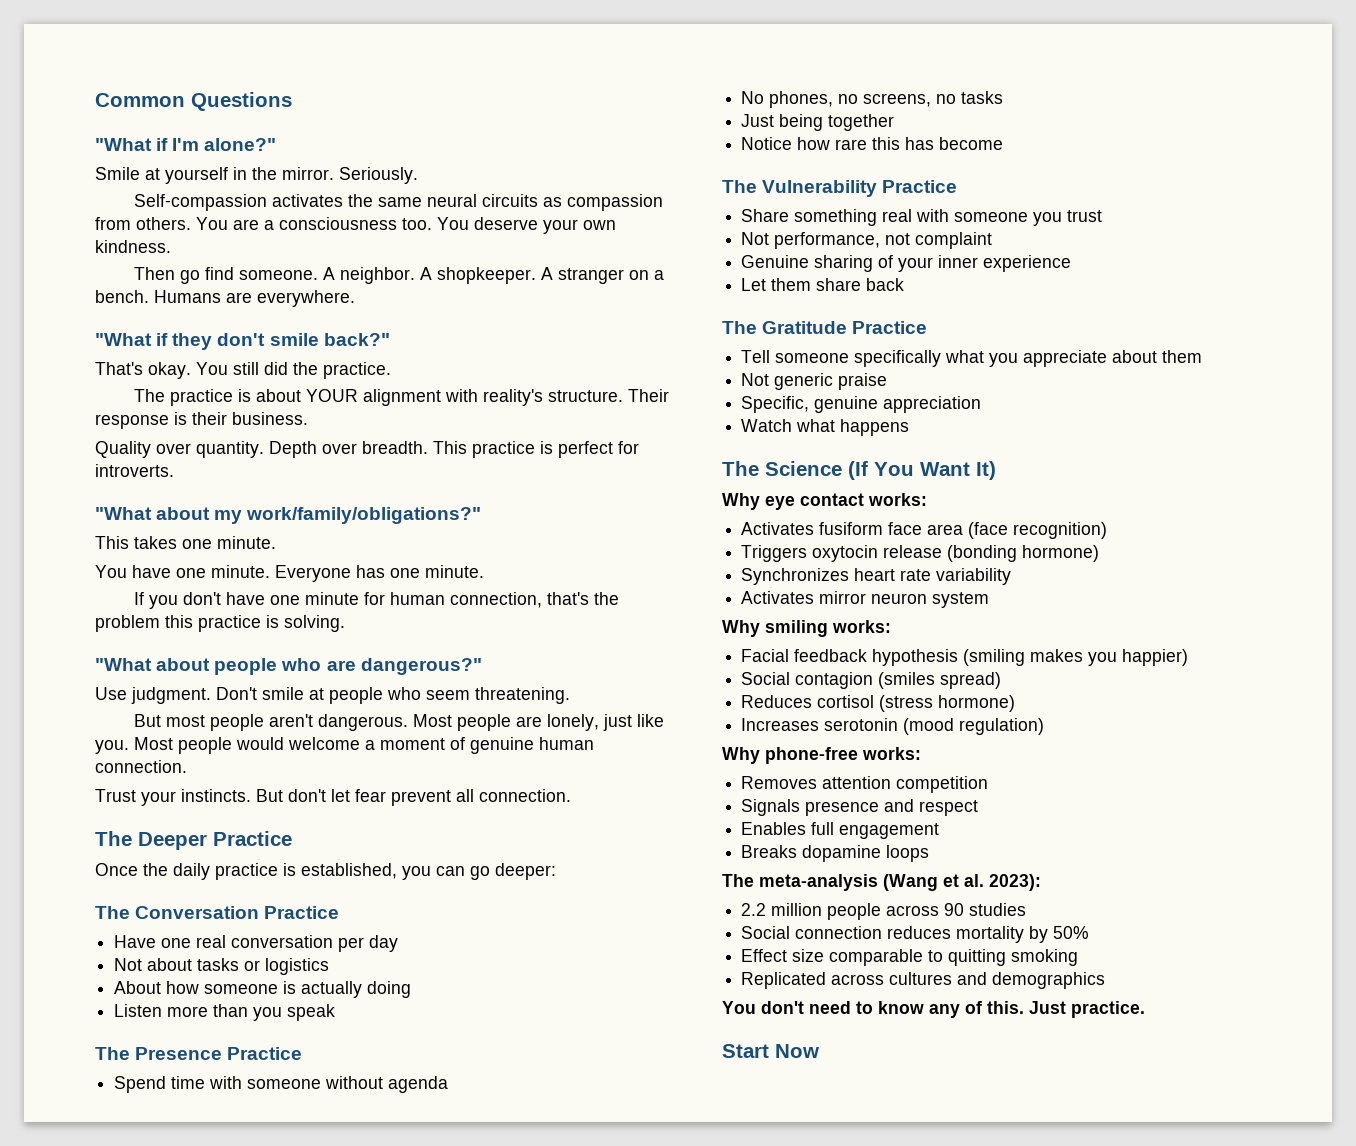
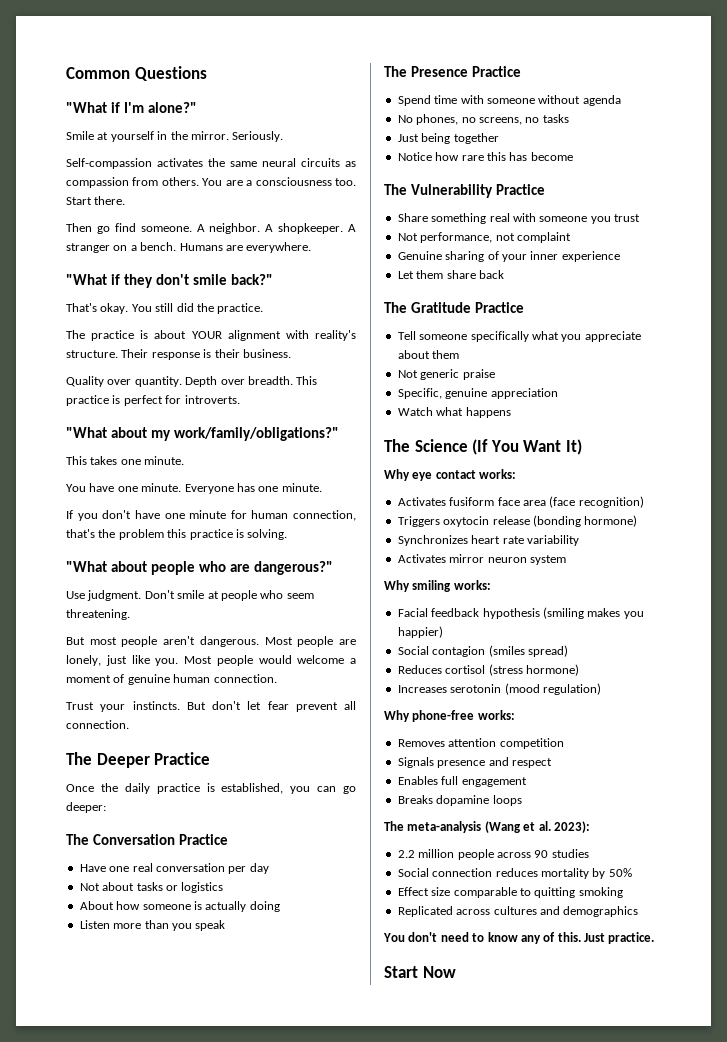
[437,217,616,234] [95,240,171,253] You deserve your own kindness. -> [66,196,126,205] Start there.

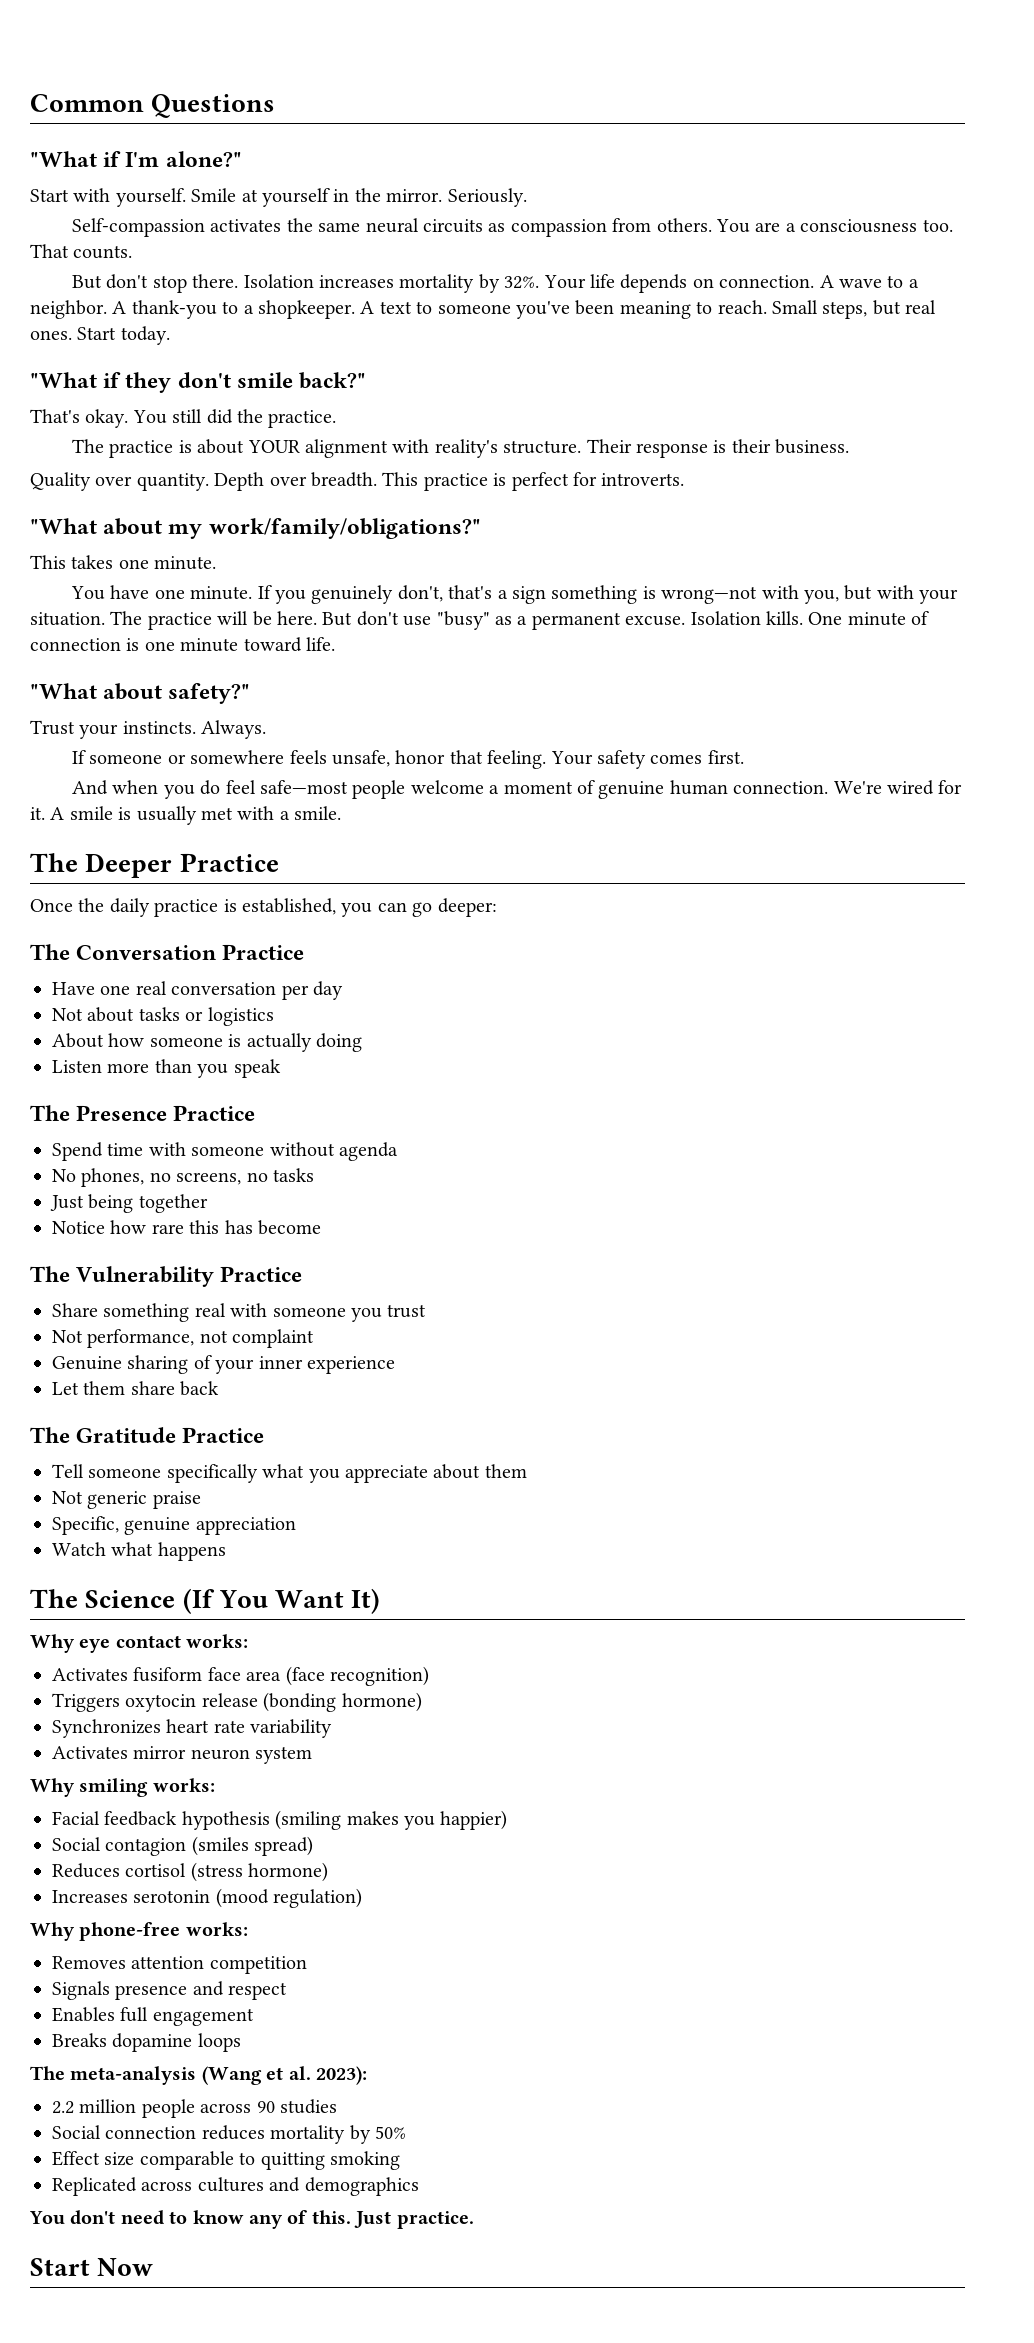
(197, 107) none -> [30,188,186,207] Start with yourself.
[66,196,126,205] [66,223,356,234] [66,242,312,253] Start there. // Then go find someone. A neighbor. A shopkeeper. A stranger on a bench. Humans are everywhere. -> [30,244,133,259] [72,274,919,293] [30,300,937,319] [30,326,170,345] That counts. // But don't stop there. Isolation increases mortality by 32%. Your life depends on connection. A wave to a neighbor. A thank-you to a shopkeeper. A text to someone you've been meaning to reach. Small steps, but real ones. Start today.
[184,483,322,494] [66,510,356,521] [66,529,288,540] [66,561,333,575] [66,590,314,601] [66,609,130,620] [66,636,357,647] [66,655,292,666] Everyone has one minute. // If you don't have one minute for human connection, that's the problem this practice is solving. // "What about people who are dangerous?" // Use judgment. Don't smile at people who seem threatening. // But most people aren't dangerous. Most people are lonely, just like you. Most people would -> [257,585,959,604] [30,611,930,630] [30,637,335,652] [30,683,251,704] [30,720,267,739] [72,750,744,769] [72,780,406,799] If you genuinely don't, that's a sign something is wrong—not with you, but with your situation. The practice will be here. But don't use "busy" as a permanent excuse. Isolation kills. One minute of connection is one minute toward life. // "What about safety?" // Trust your instincts. Always. // If someone or somewhere feels unsafe, honor that feeling. Your safety comes first. // And when you do feel safe—most people
[66,701,356,712] [66,720,129,729] // Trust your instincts. But don't let fear prevent all connection. -> [833,780,963,795] [30,806,342,825] We're wired for it. A smile is usually met with a smile.

